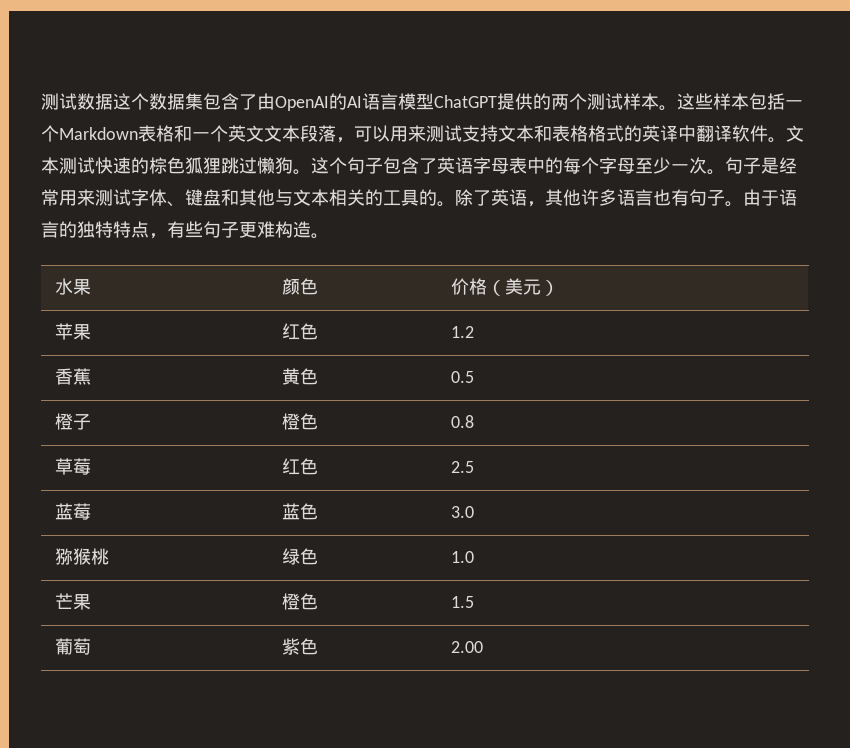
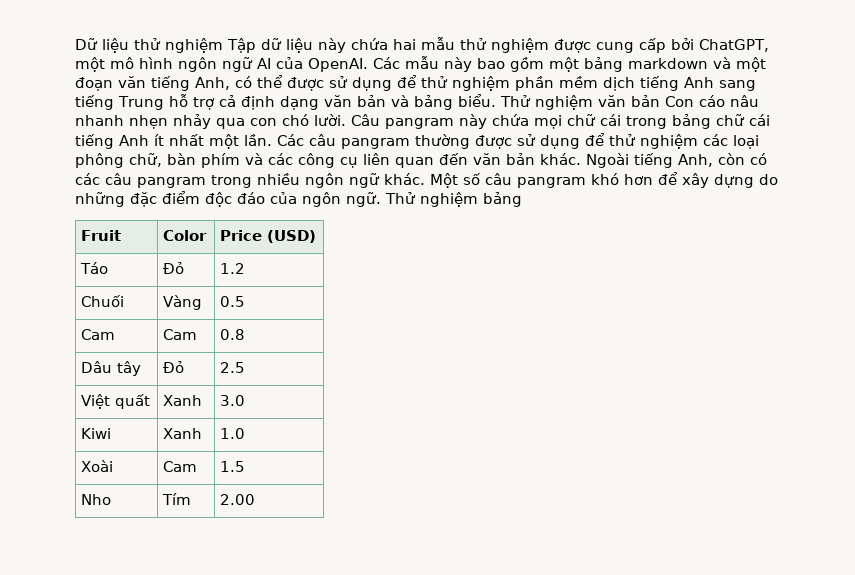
[41,93,803,111] [41,125,804,143] [41,157,797,175] [41,189,797,207] [41,221,329,239] [55,278,92,295] [282,278,319,295] [451,278,560,296] [55,323,92,340] [282,323,319,340] 测试数据这个数据集包含了由OpenAI的AI语言模型ChatGPT提供的两个测试样本。这些样本包括一个Markdown表格和一个英文文本段落，可以用来测试支持文本和表格格式的英译中翻译软件。文本测试快速的棕色狐狸跳过懒狗。这个句子包含了英语字母表中的每个字母至少一次。句子是经常用来测试字体、键盘和其他与文本相关的工具的。除了英语，其他许多语言也有句子。由于语言的独特特点，有些句子更难构造。 // 水果 | 颜色 | 价格（美元） // 苹果 | 红色 -> [75,37,769,53] [75,56,766,72] [75,75,756,91] [75,94,759,110] [75,114,770,129] [75,133,759,149] [75,153,767,168] [75,172,778,188] [75,191,522,207] [81,230,122,241] [163,230,208,241] [220,230,317,243] [80,262,109,274] [163,262,185,274] Dữ liệu thử nghiệm Tập dữ liệu này chứa hai mẫu thử nghiệm được cung cấp bởi ChatGPT, một mô hình ngôn ngữ AI của OpenAI. Các mẫu này bao gồm một bảng markdown và một đoạn văn tiếng Anh, có thể được sử dụng để thử nghiệm phần mềm dịch tiếng Anh sang tiếng Trung hỗ trợ cả định dạng văn bản và bảng biểu. Thử nghiệm văn bản Con cáo nâu nhanh nhẹn nhảy qua con chó lười. Câu pangram này chứa mọi chữ cái trong bảng chữ cái tiếng Anh ít nhất một lần. Các câu pangram thường được sử dụng để thử nghiệm các loại phông chữ, bàn phím và các công cụ liên quan đến văn bản khác. Ngoài tiếng Anh, còn có các câu pangram trong nhiều ngôn ngữ khác. Một số câu pangram khó hơn để xây dựng do những đặc điểm độc đáo của ngôn ngữ. Thử nghiệm bảng // Fruit | Color | Price (USD) // Táo | Đỏ
[55,368,92,385] [282,368,319,385] 香蕉 | 黄色 -> [81,295,125,307] [163,295,203,310] Chuối | Vàng
[55,413,92,430] [282,413,319,430] 橙子 | 橙色 -> [81,329,116,340] [163,329,198,340] Cam | Cam
[55,458,92,475] [282,458,319,475] [451,461,475,473] [55,503,92,520] [282,503,319,520] 草莓 | 红色 | 2.5 // 蓝莓 | 蓝色 -> [81,361,142,376] [163,361,185,373] [220,362,246,373] [81,394,151,409] [163,395,203,406] Dâu tây | Đỏ | 2.5 // Việt quất | Xanh
[55,548,110,565] [282,548,319,565] 猕猴桃 | 绿色 -> [81,428,112,439] [163,428,203,439] Kiwi | Xanh
[55,593,92,610] [282,593,319,610] 芒果 | 橙色 -> [81,460,114,472] [163,461,198,472] Xoài | Cam
[55,638,92,655] [282,638,319,655] 葡萄 | 紫色 -> [81,494,112,505] [162,493,192,505] Nho | Tím

